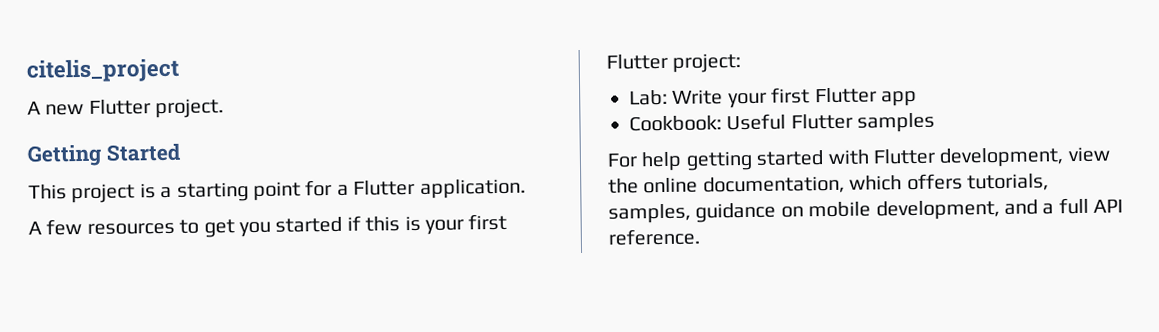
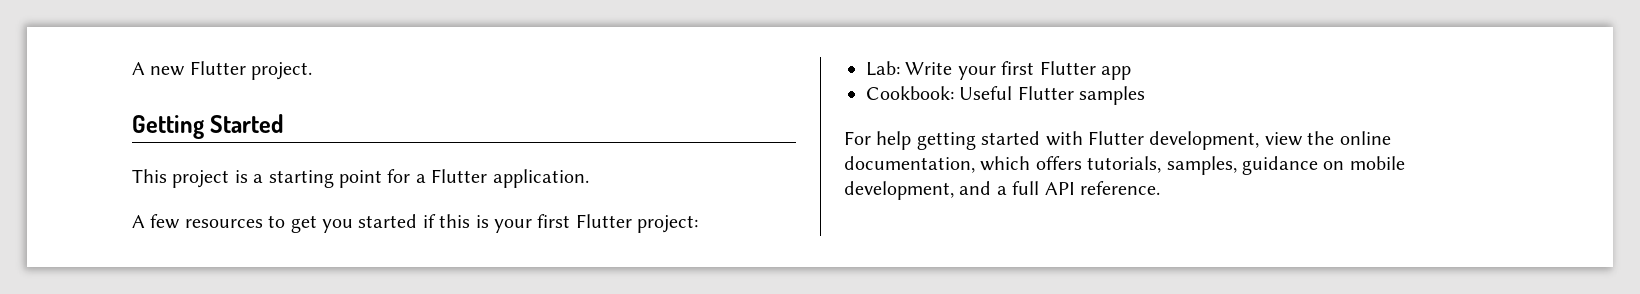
[26,57,179,83] citelis_project // -> (132, 68) none

